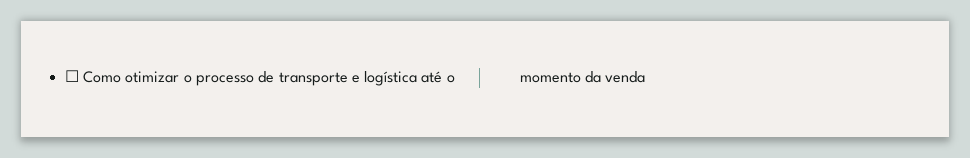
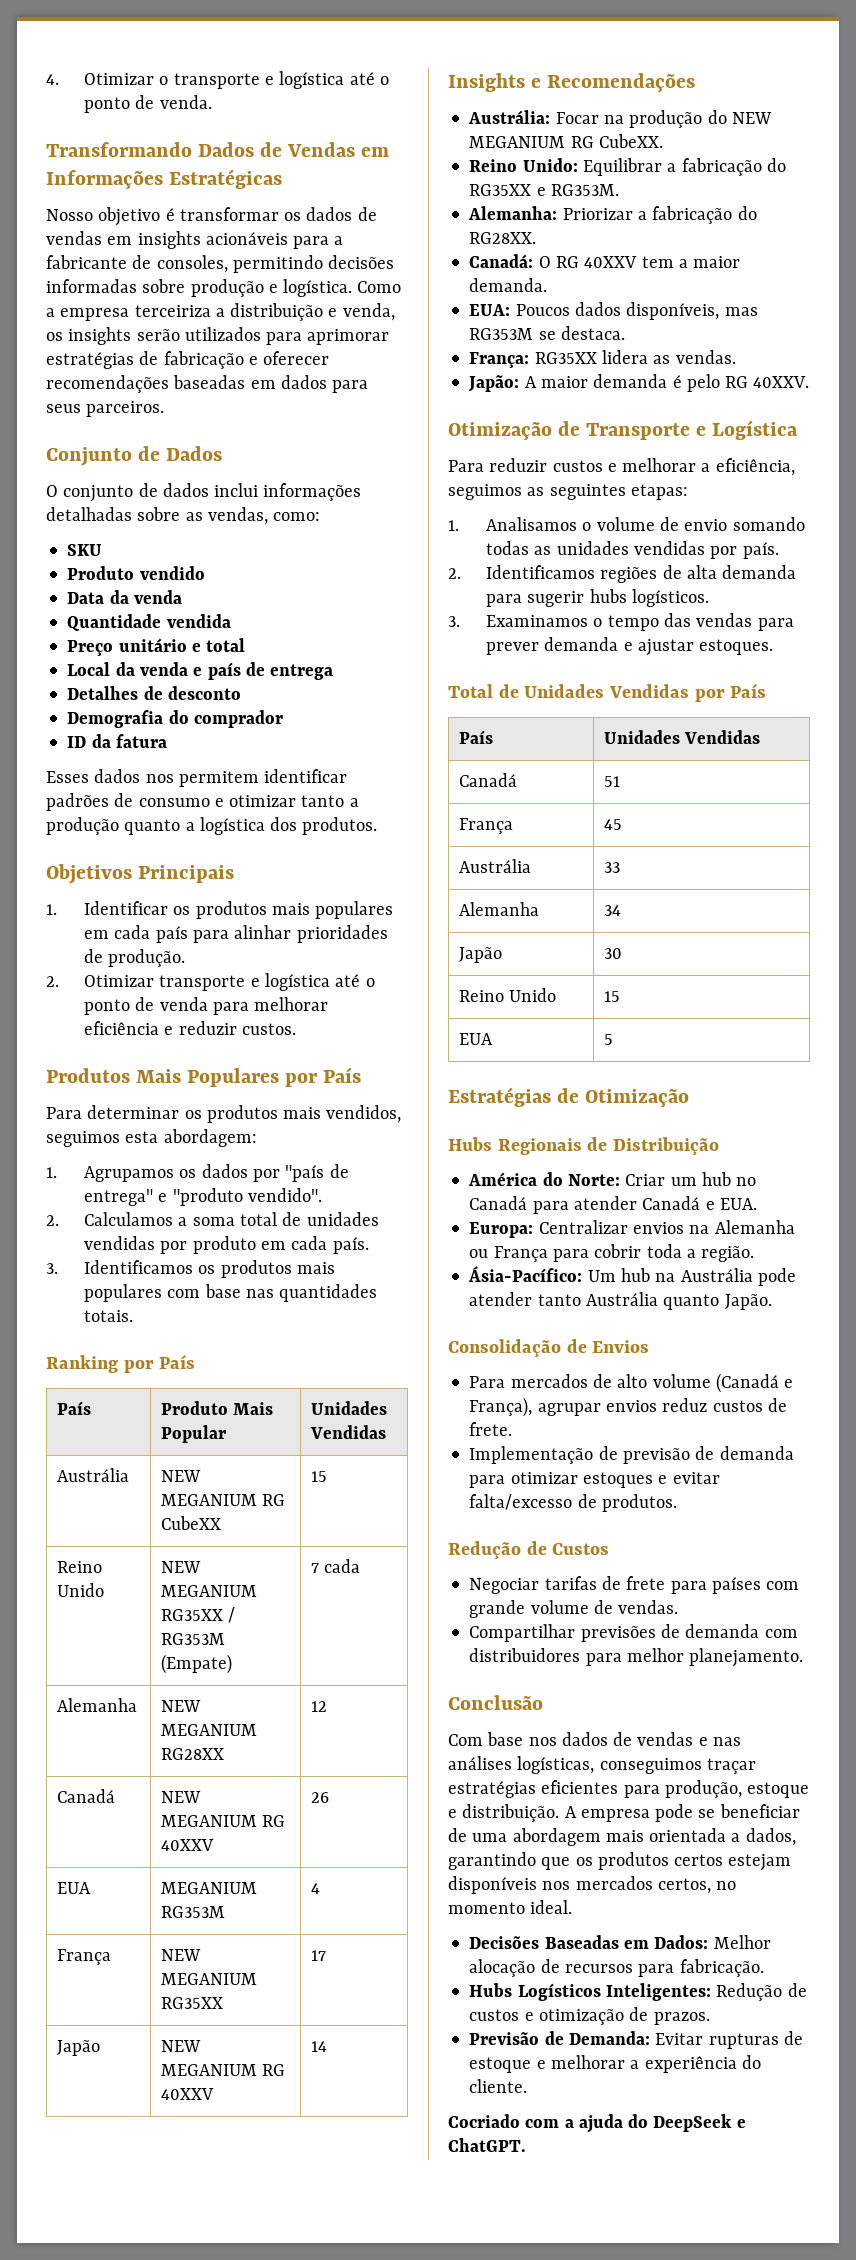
[64,70,646,86] ☐ Como otimizar o processo de transporte e logística até o momento da venda -> [46,71,389,89] [84,95,212,113] [46,142,390,157] [46,169,283,189] [46,207,377,226] [46,231,344,249] [46,255,395,273] [46,279,402,297] [46,303,395,321] [46,327,390,345] [46,351,330,369] [46,375,369,393] [46,401,165,417] [46,446,223,466] [46,483,362,502] [46,507,321,525] [67,544,103,556] [67,566,205,580] [67,590,182,604] [67,614,231,631] [67,638,246,656] [67,662,334,680] [67,686,241,700] [67,710,283,728] [67,734,167,748] [46,769,348,787] [46,793,359,811] [46,817,378,835] [46,864,235,884] [46,901,394,919] [84,925,388,943] [84,949,186,967] [46,973,375,991] [84,997,329,1015] [84,1021,296,1035] [46,1067,362,1087] [46,1105,402,1123] [46,1129,257,1147] [46,1164,349,1182] [84,1188,322,1206] [46,1212,379,1226] [84,1236,369,1254] [46,1260,335,1278] [84,1284,378,1302] [84,1310,134,1322] [46,1354,196,1373] [57,1401,92,1415] [161,1401,274,1415] [161,1425,227,1443] [311,1401,388,1415] [310,1425,387,1439] [57,1468,130,1482] [161,1470,202,1482] [161,1494,286,1506] [161,1516,222,1530] [311,1471,328,1482] [57,1561,103,1573] [57,1583,105,1597] [161,1561,202,1573] [161,1585,258,1597] [161,1607,236,1623] [161,1633,226,1645] [161,1654,233,1674] [311,1559,361,1573] [57,1698,138,1712] [161,1700,202,1712] [161,1724,258,1736] [161,1748,225,1760] [311,1701,328,1712] [57,1789,116,1803] [161,1791,202,1803] [161,1815,286,1827] [161,1839,215,1851] [311,1792,330,1803] [57,1882,92,1894] [161,1882,258,1894] [161,1906,226,1918] [311,1883,321,1894] [57,1949,112,1965] [161,1949,202,1961] [161,1973,258,1985] [161,1997,224,2009] [311,1950,327,1961] [57,2040,101,2056] [161,2040,202,2052] [161,2064,286,2076] [161,2088,215,2100] [311,2041,328,2052] [448,73,696,92] [468,110,772,128] [469,134,663,148] [469,158,786,176] [469,184,619,196] [468,206,757,224] [469,232,537,244] [469,254,741,268] [469,278,548,292] [469,302,758,320] [469,326,625,340] [469,350,736,368] [468,374,810,392] [448,420,799,440] [448,458,795,476] [448,484,688,500] [448,517,805,531] [486,541,779,559] [448,565,797,583] [486,589,709,607] [448,613,794,631] [486,637,774,656] [448,683,767,702] [459,730,494,744] [604,730,761,744] [459,773,518,787] [604,776,621,787] [459,818,514,834] [604,819,623,830] [459,859,532,873] [604,862,621,873] [459,902,540,916] [604,905,622,916] [459,947,503,963] [604,948,623,959] [459,988,557,1002] [604,991,621,1002] [459,1033,494,1045] [604,1034,614,1045] [448,1087,690,1107] [448,1137,720,1155] [468,1172,757,1186] [469,1196,757,1214] [469,1220,795,1238] [469,1244,755,1262] [468,1266,796,1286] [469,1292,772,1310] [448,1339,650,1357] [469,1373,794,1393] [469,1397,787,1417] [469,1422,513,1436] [469,1446,794,1464] [469,1472,720,1488] [469,1494,677,1512] [448,1541,610,1559] [469,1576,800,1594] [469,1600,679,1618] [469,1624,798,1642] [469,1648,804,1667] [448,1695,543,1710] [448,1732,741,1746] [448,1756,756,1774] [448,1780,810,1798] [448,1804,800,1822] [448,1828,796,1846] [448,1852,792,1871] [448,1876,737,1894] [448,1900,573,1914] [469,1935,771,1949] [469,1959,764,1977] [469,1983,807,2001] [469,2007,710,2025] [469,2031,803,2049] [469,2055,761,2073] [469,2079,528,2093] [448,2114,746,2133] [448,2138,526,2152] 4. Otimizar o transporte e logística até o ponto de venda. // Transformando Dados de Vendas em Informações Estratégicas // Nosso objetivo é transformar os dados de vendas em insights acionáveis para a fabricante de consoles, permitindo decisões informadas sobre produção e logística. Como a empresa terceiriza a distribuição e venda, os insights serão utilizados para aprimorar estratégias de fabricação e oferecer recomendações baseadas em dados para seus parceiros. // Conjunto de Dados // O conjunto de dados inclui informações detalhadas sobre as vendas, como: // SKU // Produto vendido // Data da venda // Quantidade vendida // Preço unitário e total // Local da venda e país de entrega // Detalhes de desconto // Demografia do comprador // ID da fatura // Esses dados nos permitem identificar padrões de consumo e otimizar tanto a produção quanto a logística dos produtos. // Objetivos Principais // 1. Identificar os produtos mais populares em cada país para alinhar prioridades de produção. // 2. Otimizar transporte e logística até o ponto de venda para melhorar eficiência e reduzir custos. // Produtos Mais Populares por País // Para determinar os produtos mais vendidos, seguimos esta abordagem: // 1. Agrupamos os dados por "país de entrega" e "produto vendido". // 2. Calculamos a soma total de unidades vendidas por produto em cada país. // 3. Identificamos os produtos mais populares com base nas quantidades totais. // Ranking por País // País | Produto Mais Popular | Unidades Vendidas // Austrália | NEW MEGANIUM RG CubeXX | 15 // Reino Unido | NEW MEGANIUM RG35XX / RG353M (Empate) | 7 cada // Alemanha | NEW MEGANIUM RG28XX | 12 // Canadá | NEW MEGANIUM RG 40XXV | 26 // EUA | MEGANIUM RG353M | 4 // França | NEW MEGANIUM RG35XX | 17 // Japão | NEW MEGANIUM RG 40XXV | 14 // Insights e Recomendações // Austrália: Focar na produção do NEW MEGANIUM RG CubeXX. // Reino Unido: Equilibrar a fabricação do RG35XX e RG353M. // Alemanha: Priorizar a fabricação do RG28XX. // Canadá: O RG 40XXV tem a maior demanda. // EUA: Poucos dados disponíveis, mas RG353M se destaca. // França: RG35XX lidera as vendas. // Japão: A maior demanda é pelo RG 40XXV. // Otimização de Transporte e Logística // Para reduzir custos e melhorar a eficiência, seguimos as seguintes etapas: // 1. Analisamos o volume de envio somando todas as unidades vendidas por país. // 2. Identificamos regiões de alta demanda para sugerir hubs logísticos. // 3. Examinamos o tempo das vendas para prever demanda e ajustar estoques. // Total de Unidades Vendidas por País // País | Unidades Vendidas // Canadá | 51 // França | 45 // Austrália | 33 // Alemanha | 34 // Japão | 30 // Reino Unido | 15 // EUA | 5 // Estratégias de Otimização // Hubs Regionais de Distribuição // América do Norte: Criar um hub no Canadá para atender Canadá e EUA. // Europa: Centralizar envios na Alemanha ou França para cobrir toda a região. // Ásia-Pacífico: Um hub na Austrália pode atender tanto Austrália quanto Japão. // Consolidação de Envios // Para mercados de alto volume (Canadá e França), agrupar envios reduz custos de frete. // Implementação de previsão de demanda para otimizar estoques e evitar falta/excesso de produtos. // Redução de Custos // Negociar tarifas de frete para países com grande volume de vendas. // Compartilhar previsões de demanda com distribuidores para melhor planejamento. // Conclusão // Com base nos dados de vendas e nas análises logísticas, conseguimos traçar estratégias eficientes para produção, estoque e distribuição. A empresa pode se beneficiar de uma abordagem mais orientada a dados, garantindo que os produtos certos estejam disponíveis nos mercados certos, no momento ideal. // Decisões Baseadas em Dados: Melhor alocação de recursos para fabricação. // Hubs Logísticos Inteligentes: Redução de custos e otimização de prazos. // Previsão de Demanda: Evitar rupturas de estoque e melhorar a experiência do cliente. // Cocriado com a ajuda do DeepSeek e ChatGPT.

